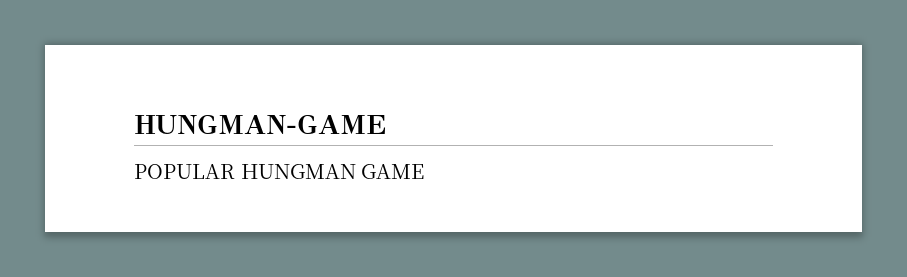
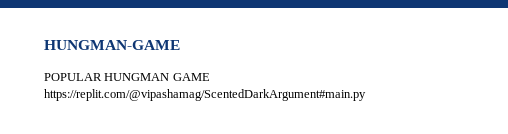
(425, 171) none -> [44,89,366,101] https://replit.com/@vipashamag/ScentedDarkArgument#main.py

